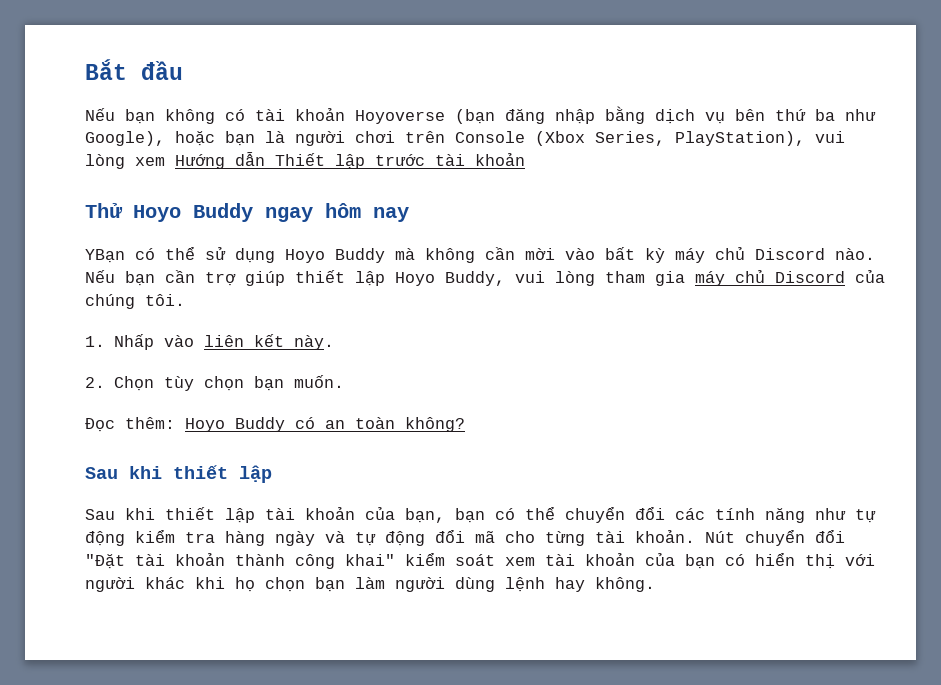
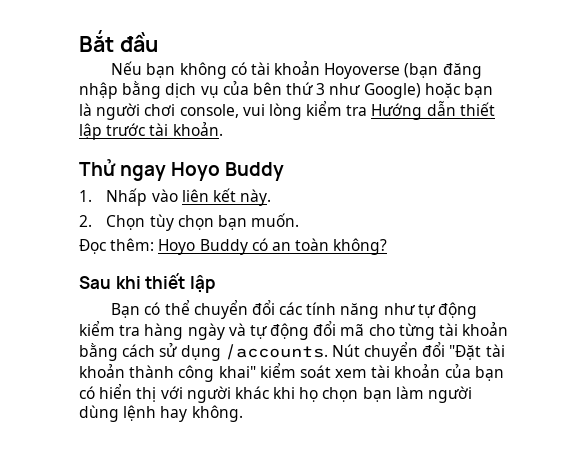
(725, 118) none -> [222,81,249,95] của
[815,109,876,121] [85,131,165,146] ba như Google), -> [316,83,421,99] 3 như Google)
[405,131,845,146] [85,154,165,169] trên Console (Xbox Series, PlayStation), vui lòng xem -> [179,101,368,120] console, vui lòng kiểm tra
[275,153,325,166] Thiết -> [459,102,495,116] thiết
[475,153,525,166] khoản -> [172,122,223,136] khoản.
[133,203,409,222] [85,247,875,263] [85,270,885,286] [85,294,185,309] Hoyo Buddy ngay hôm nay // YBạn có thể sử dụng Hoyo Buddy mà không cần mời vào bất kỳ máy chủ Discord nào. Nếu bạn cần trợ giúp thiết lập Hoyo Buddy, vui lòng tham gia máy chủ Discord của chúng tôi. -> [120,162,285,181] ngay Hoyo Buddy
[85,507,485,523] Sau khi thiết lập tài khoản của bạn, bạn -> [111,303,141,318] Bạn
[635,530,695,543] khoản. -> [462,322,509,336] [79,343,328,361] khoản bằng cách sử dụng /accounts.

